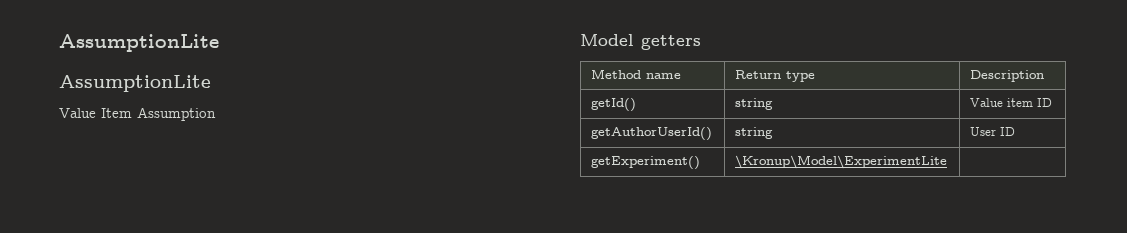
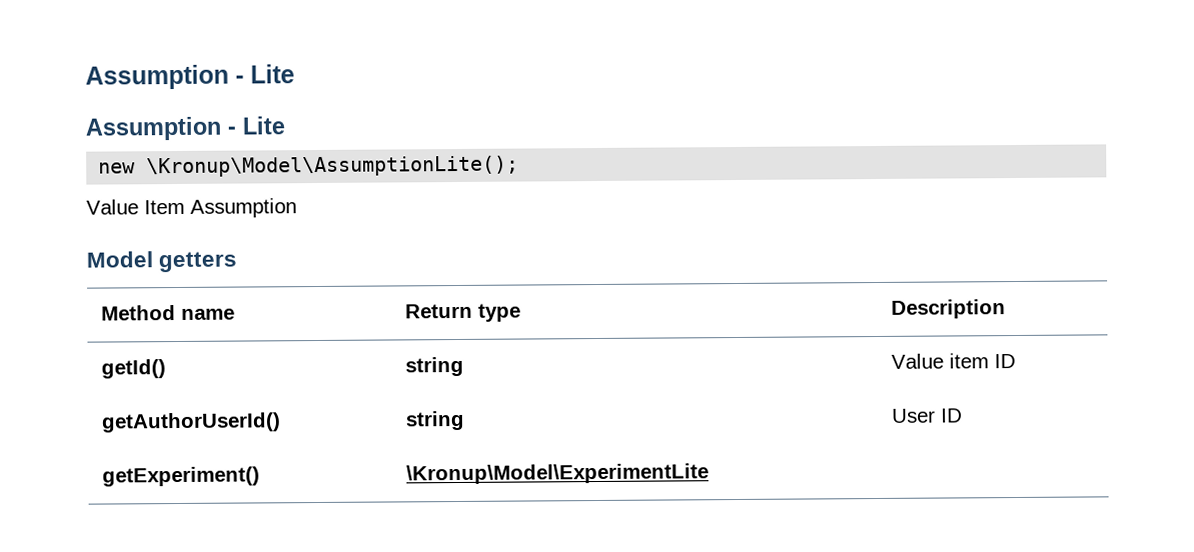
[59,34,219,52] [59,75,211,92] AssumptionLite // AssumptionLite -> [85,64,295,90] [85,116,285,141] [98,155,520,178] Assumption - Lite // Assumption - Lite // new \Kronup\Model\AssumptionLite();

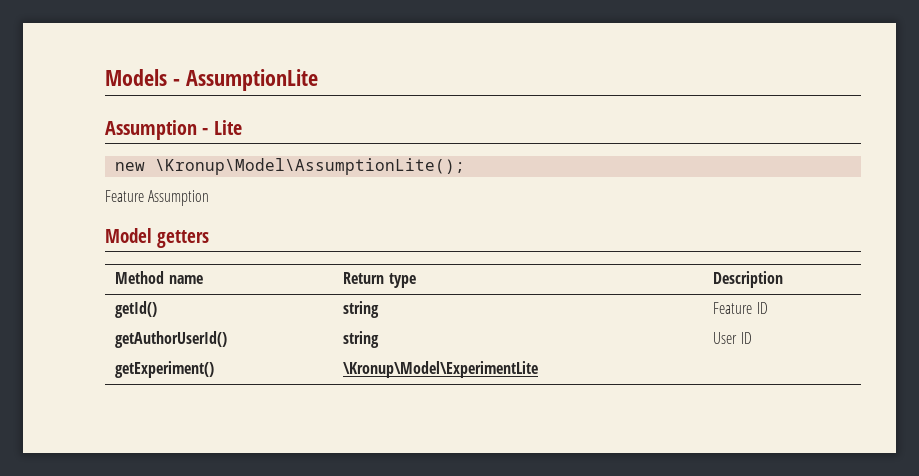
[85,64,295,90] Assumption - Lite -> [105,69,318,91] Models - AssumptionLite
[86,199,185,215] Value Item -> [105,190,144,202] Feature
[891,353,990,369] Value item -> [713,302,753,314] Feature

